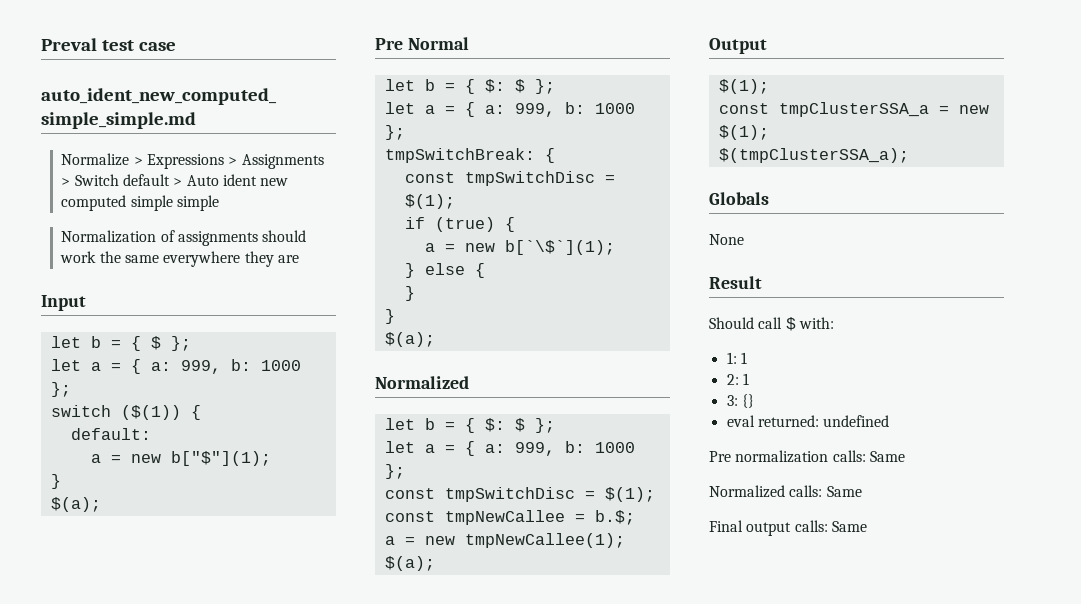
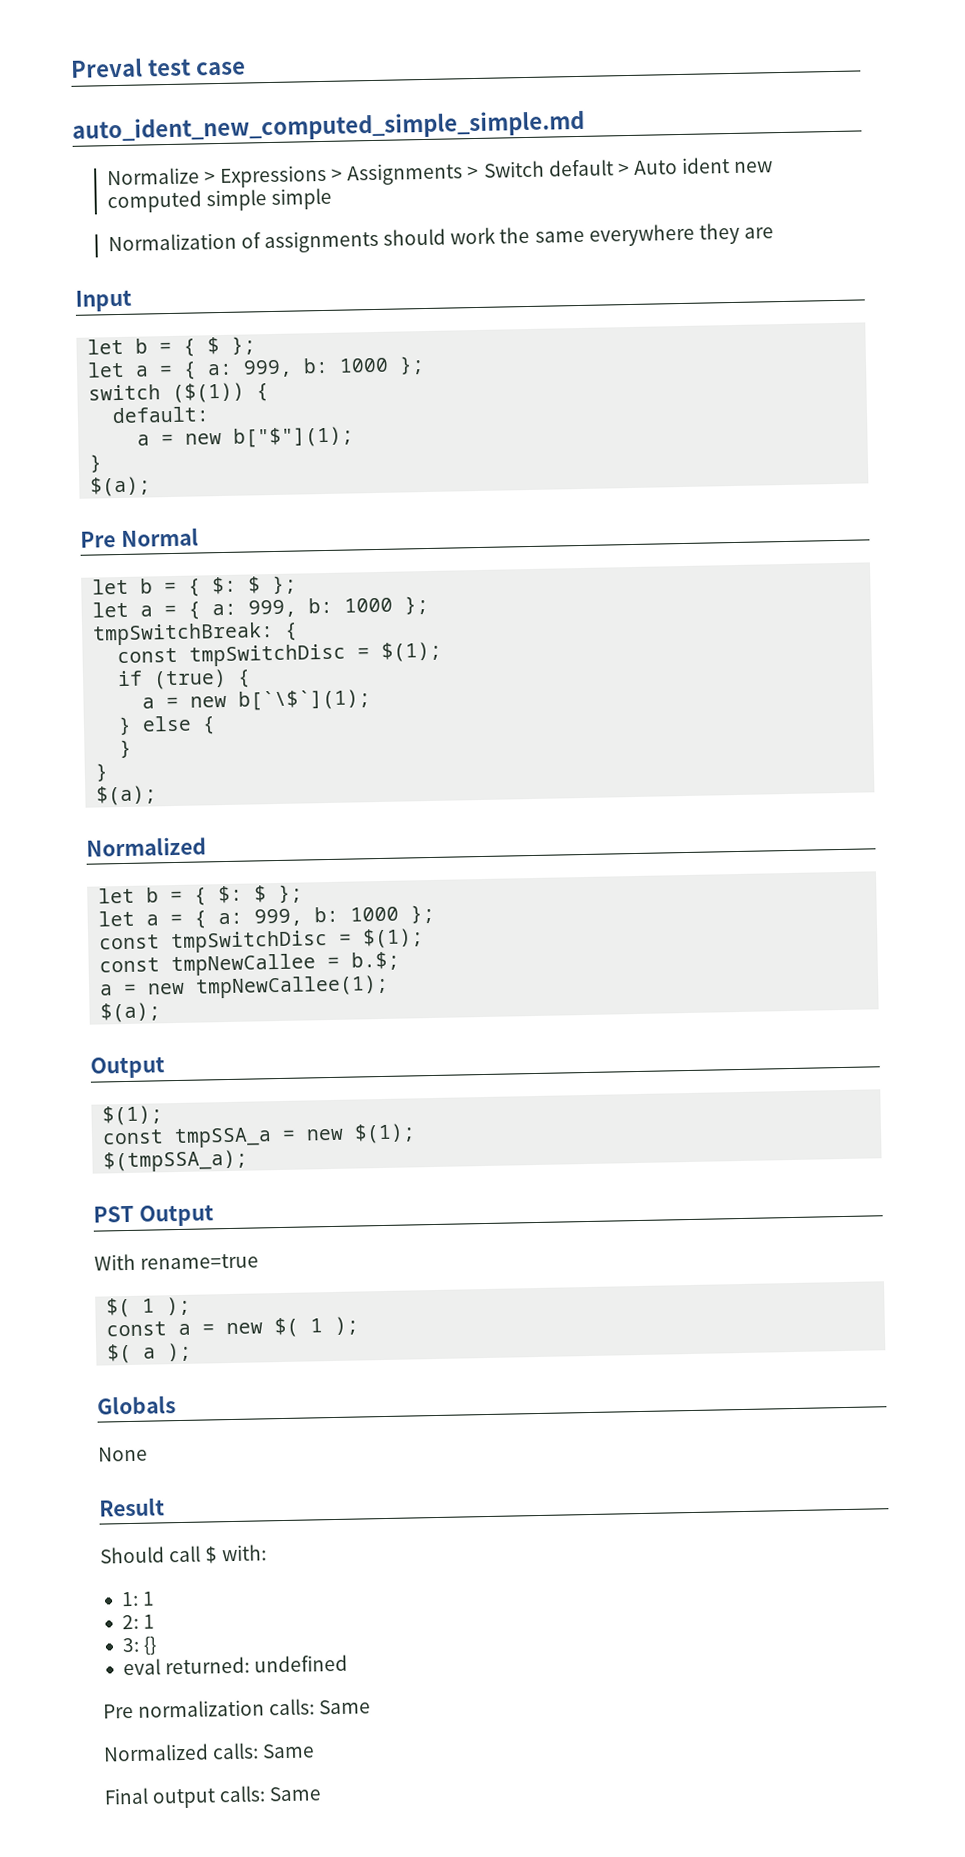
[778,102,929,117] tmpClusterSSA_a -> [174,1127,273,1149] tmpSSA_a
[718,148,909,163] $(tmpClusterSSA_a); -> [103,1149,249,1173] [93,1204,214,1227] [94,1253,260,1271] [106,1296,192,1318] [106,1316,360,1338] [107,1342,193,1364] $(tmpSSA_a); // PST Output // With rename=true // $( 1 ); // const a = new $( 1 ); // $( a );

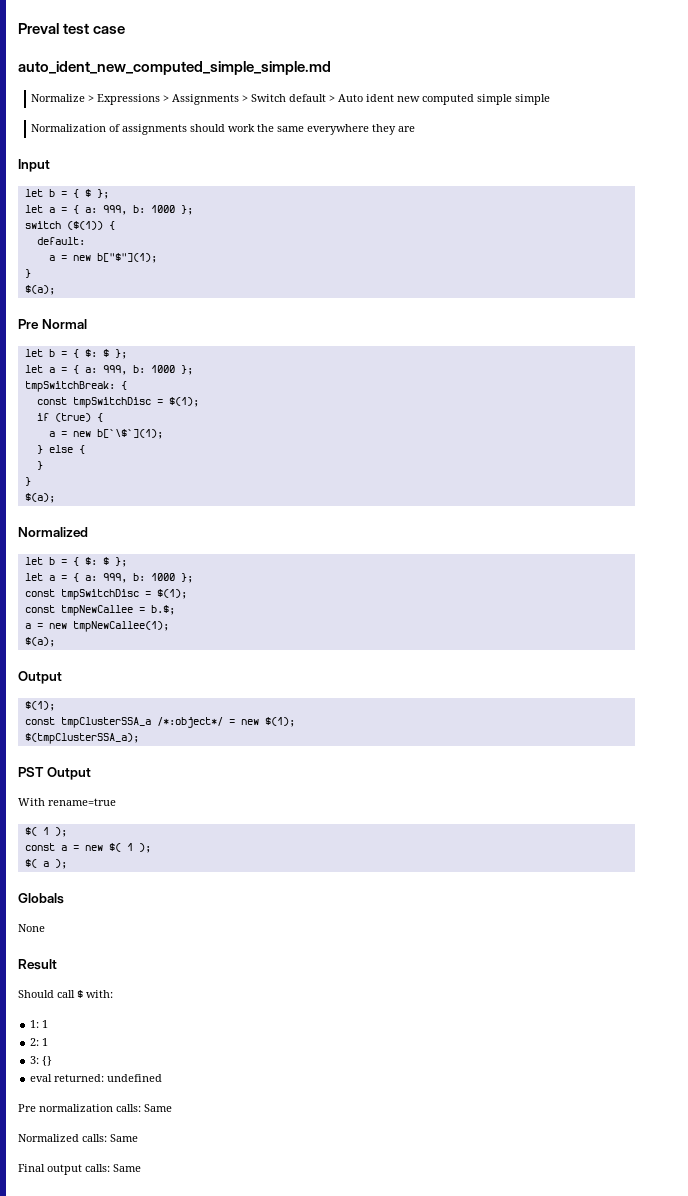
[174,1127,273,1149] tmpSSA_a -> [60,717,223,728] tmpClusterSSA_a /*:object*/
[103,1149,249,1173] $(tmpSSA_a); -> [24,733,139,744] $(tmpClusterSSA_a);

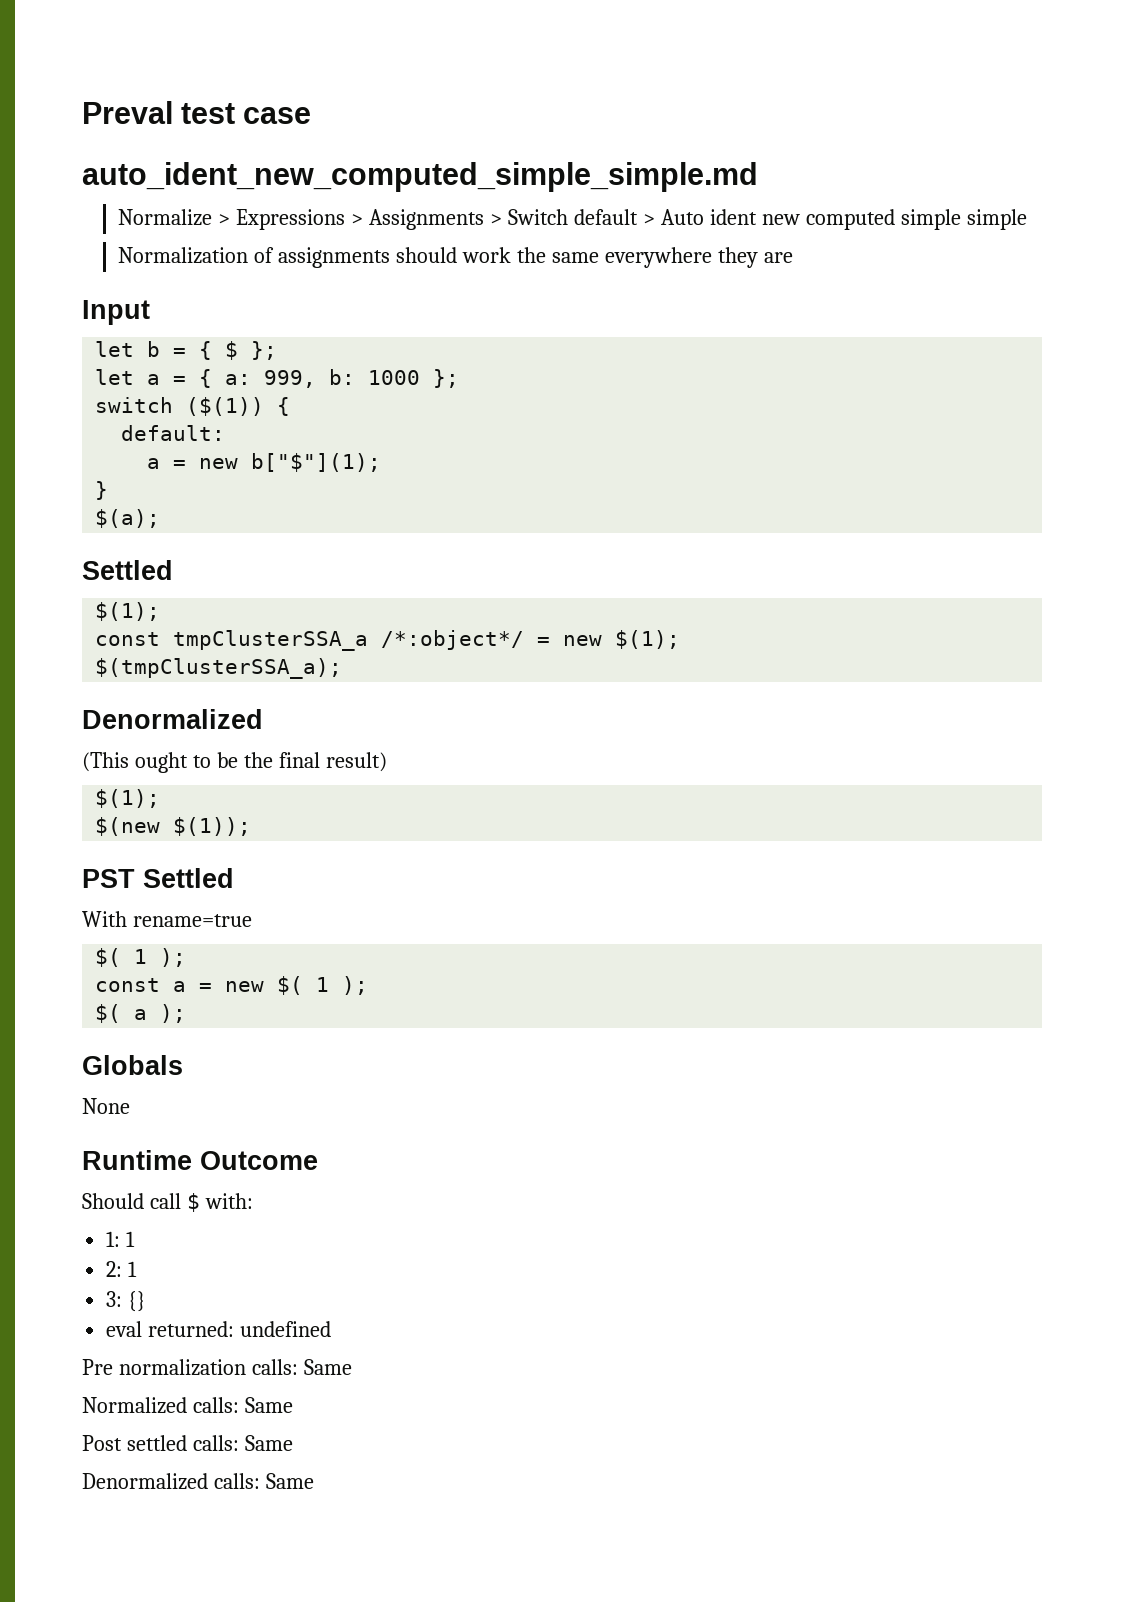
[18,319,87,329] [24,349,127,359] [24,365,193,375] [24,381,127,392] [36,397,199,408] [36,413,103,422] [48,429,163,439] [36,445,85,454] [36,461,43,470] [24,477,31,486] [24,493,55,503] [18,527,88,537] [24,557,127,567] [24,573,193,583] [24,589,187,600] [24,605,175,616] [24,621,169,632] [24,637,55,647] [18,671,62,684] Pre Normal // let b = { $: $ }; // let a = { a: 999, b: 1000 }; // tmpSwitchBreak: { // const tmpSwitchDisc = $(1); // if (true) { // a = new b[`\$`](1); // } else { // } // } // $(a); // Normalized // let b = { $: $ }; // let a = { a: 999, b: 1000 }; // const tmpSwitchDisc = $(1); // const tmpNewCallee = b.$; // a = new tmpNewCallee(1); // $(a); // Output -> [82,560,173,580] Settled
(139, 738) none -> [82,709,263,729] [82,752,387,773] [95,789,161,808] [95,817,252,836] // Denormalized // (This ought to be the final result) // $(1); // $(new $(1));
[46,767,91,780] Output -> [143,868,234,888] Settled
[18,959,57,970] Result -> [82,1150,318,1170] Runtime Outcome
[18,1164,141,1175] Final output calls: Same -> [82,1435,293,1451] [82,1473,314,1490] Post settled calls: Same // Denormalized calls: Same

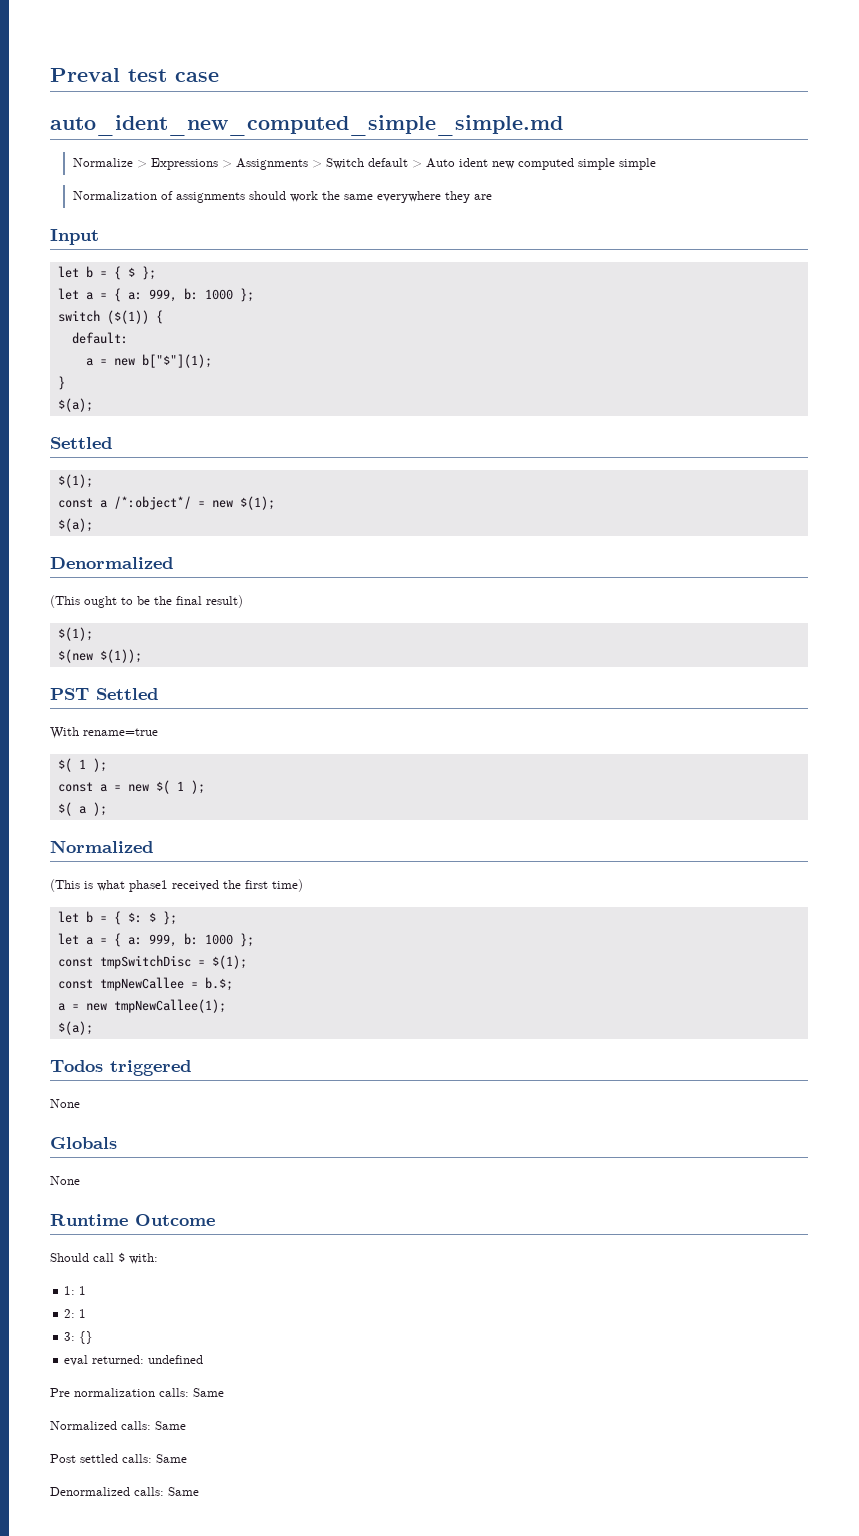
[173,630,369,651] tmpClusterSSA_a -> [99,500,107,508] a
[95,658,343,679] $(tmpClusterSSA_a); -> [57,518,93,532] $(a);
(187, 1013) none -> [50,840,153,853] [50,879,303,892] [57,911,177,925] [57,933,254,947] [57,955,247,969] [57,977,233,991] [57,999,226,1013] [57,1021,93,1035] [50,1060,191,1076] [50,1099,80,1108] // Normalized // (This is what phase1 received the first time) // let b = { $: $ }; // let a = { a: 999, b: 1000 }; // const tmpSwitchDisc = $(1); // const tmpNewCallee = b.$; // a = new tmpNewCallee(1); // $(a); // Todos triggered // None

